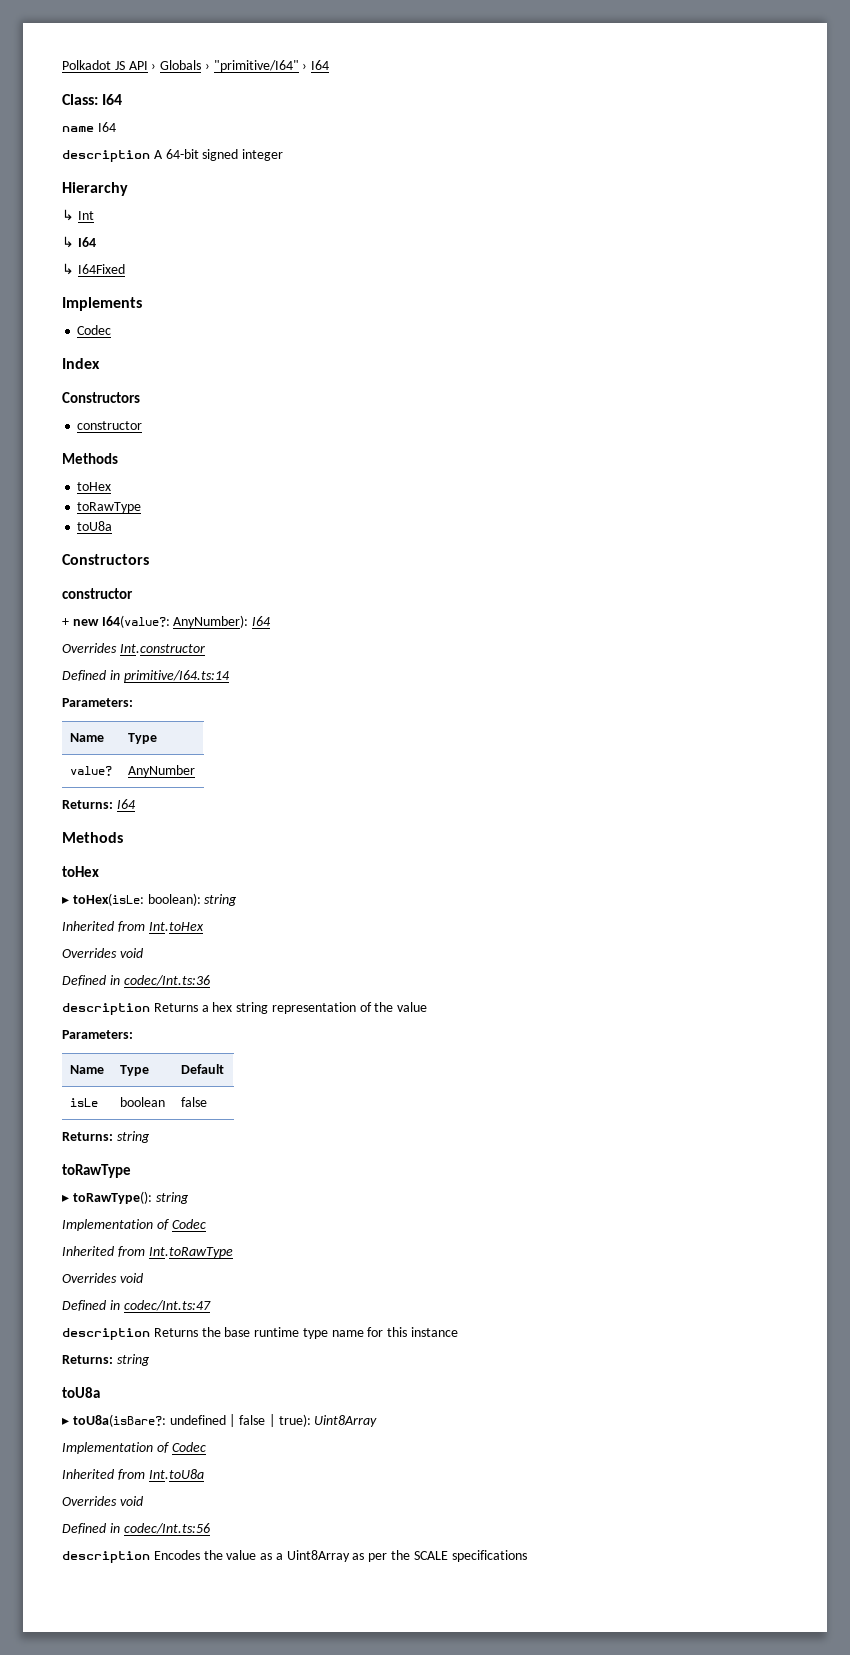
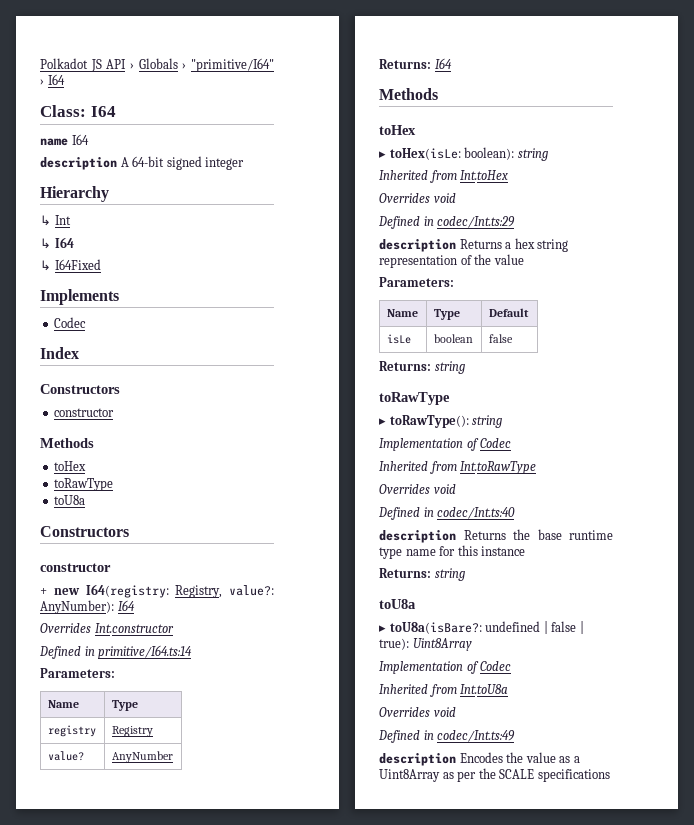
[101,615,170,628] I64(value?: -> [85,584,274,598] I64(registry: Registry, value?:
(157, 738) none -> [47,725,96,737] [111,726,153,737] // registry | Registry
[123,975,210,986] codec/Int.ts:36 -> [437,216,516,228] codec/Int.ts:29
[123,1300,211,1311] codec/Int.ts:47 -> [437,507,516,519] codec/Int.ts:40
[123,1523,210,1534] codec/Int.ts:56 -> [437,730,516,742] codec/Int.ts:49

